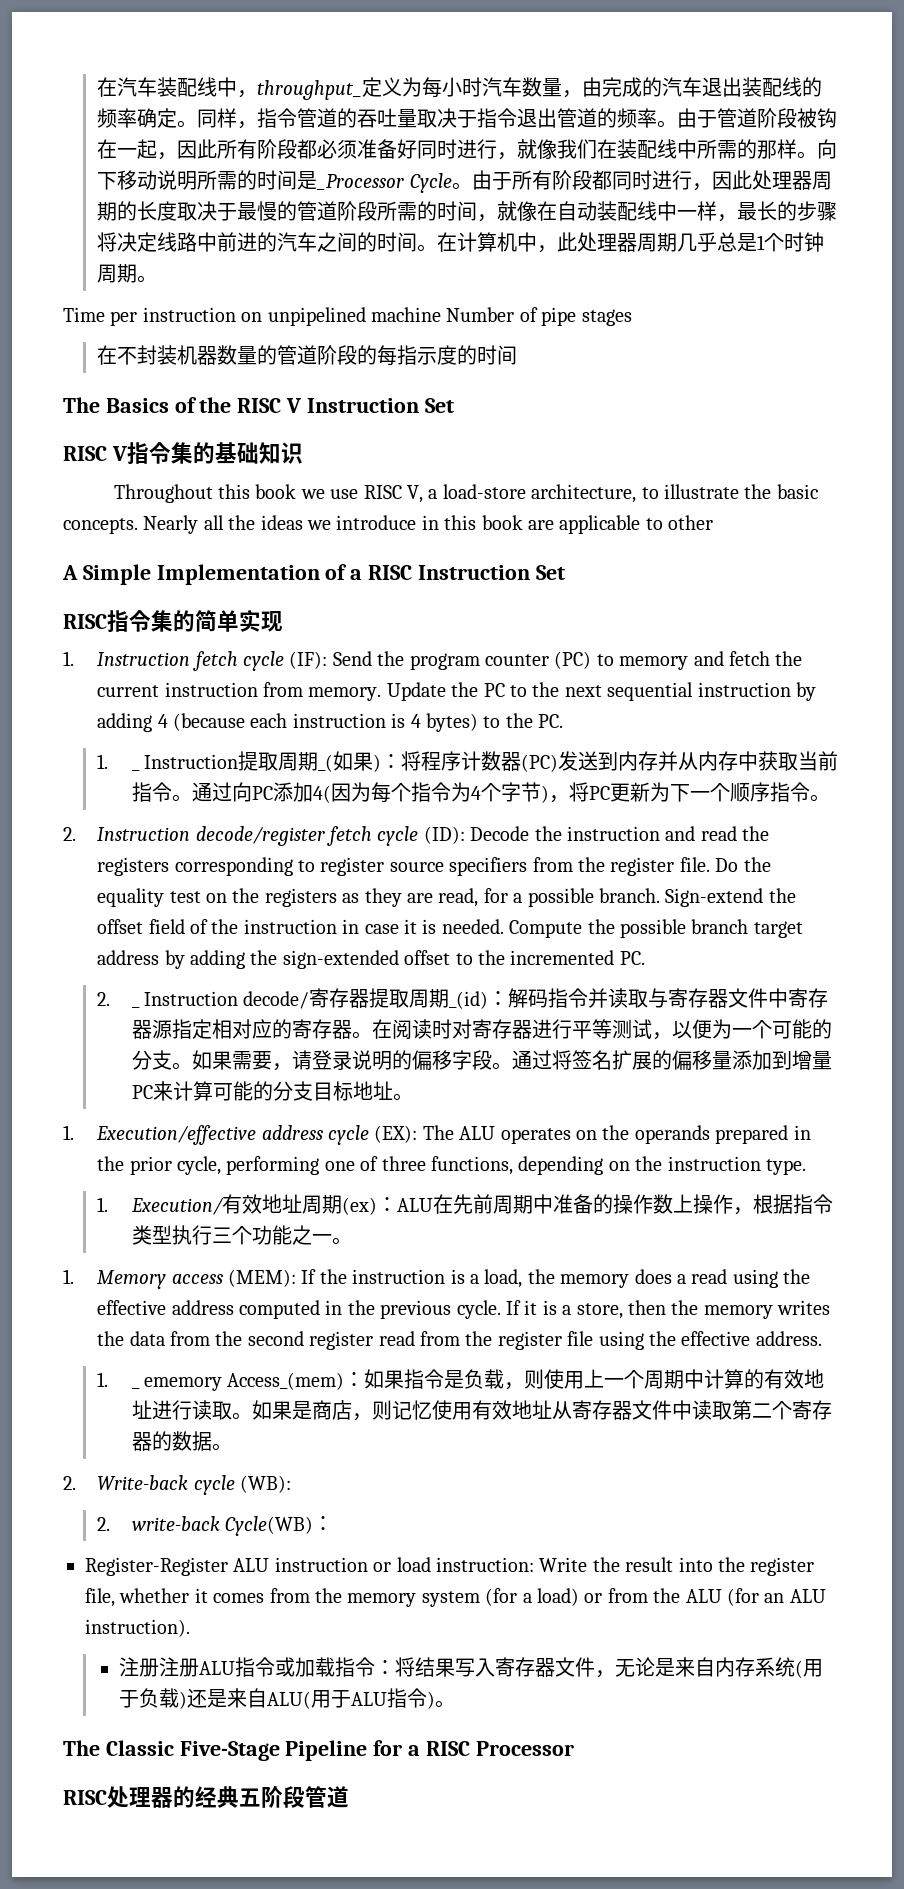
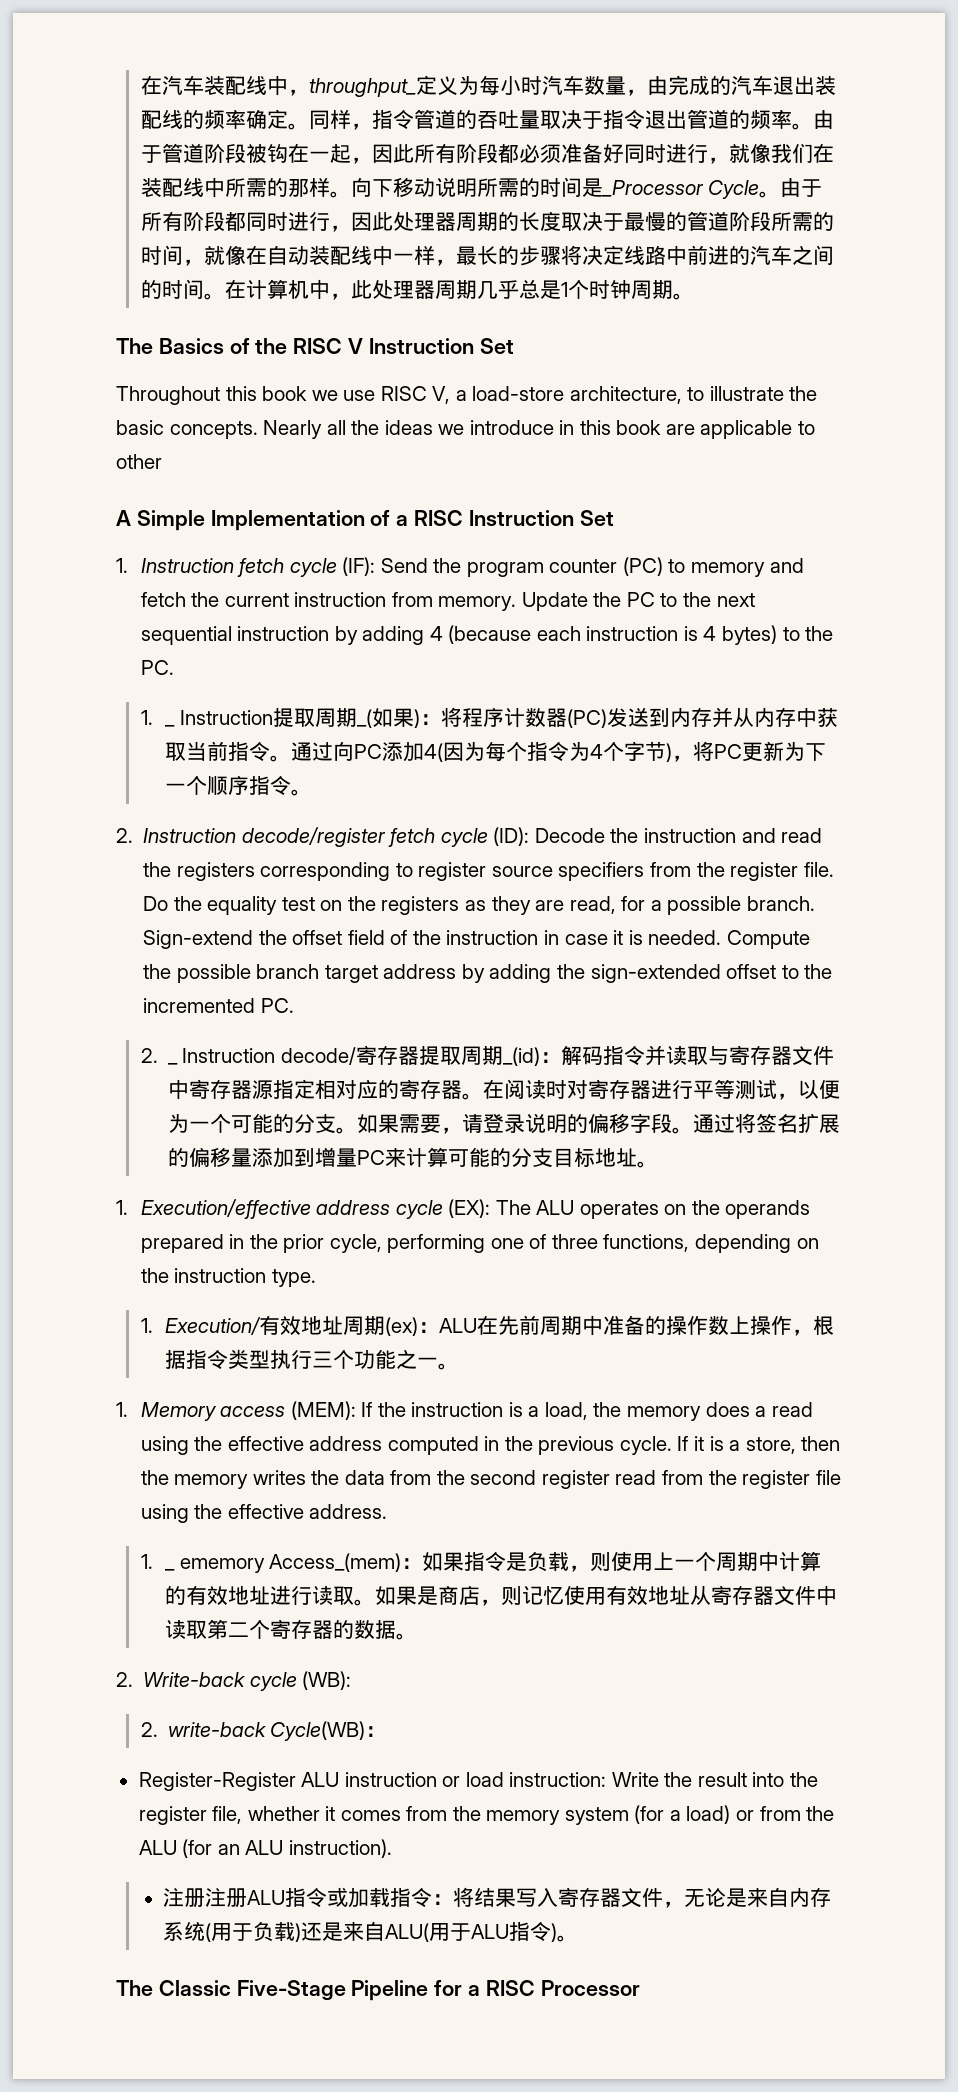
[63,307,632,326] [97,345,518,366] // Time per instruction on unpipelined machine Number of pipe stages // 在不封装机器数量的管道阶段的每指示度的时间 -> (694, 296) none
[63,442,303,464] // RISC V指令集的基础知识 -> (514, 346) none
[63,609,283,632] // RISC指令集的简单实现 -> (614, 518) none
[63,1785,349,1808] // RISC处理器的经典五阶段管道 -> (640, 1988) none

